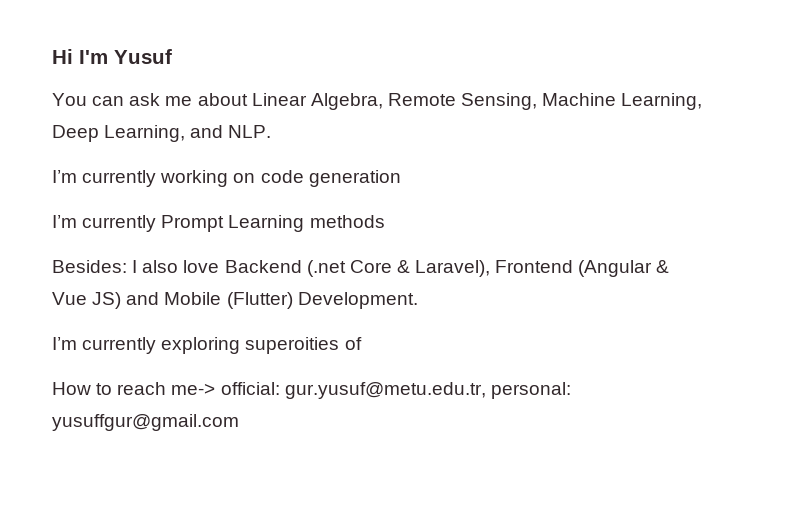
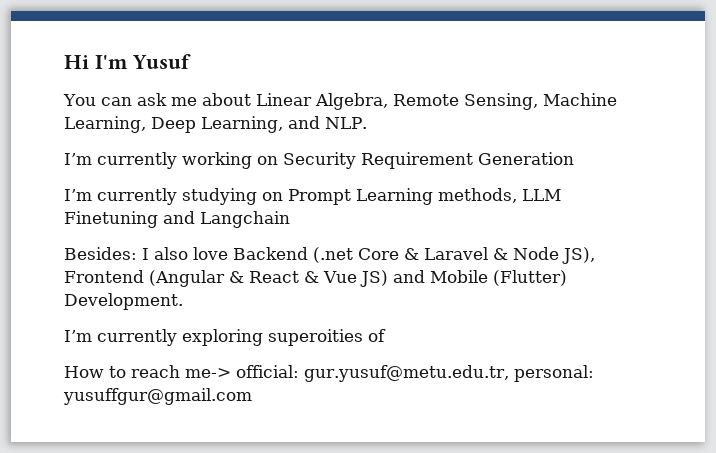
[260,170,401,187] [52,215,385,232] code generation // I’m currently Prompt Learning methods -> [283,152,574,169] [64,188,561,205] [64,211,290,228] Security Requirement Generation // I’m currently studying on Prompt Learning methods, LLM Finetuning and Langchain
[415,260,491,277] Laravel), -> [424,247,595,264] Laravel & Node JS),
(670, 266) none -> [249,271,319,283] React &

